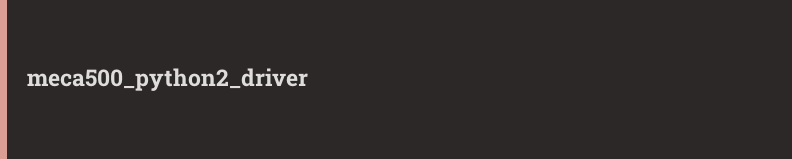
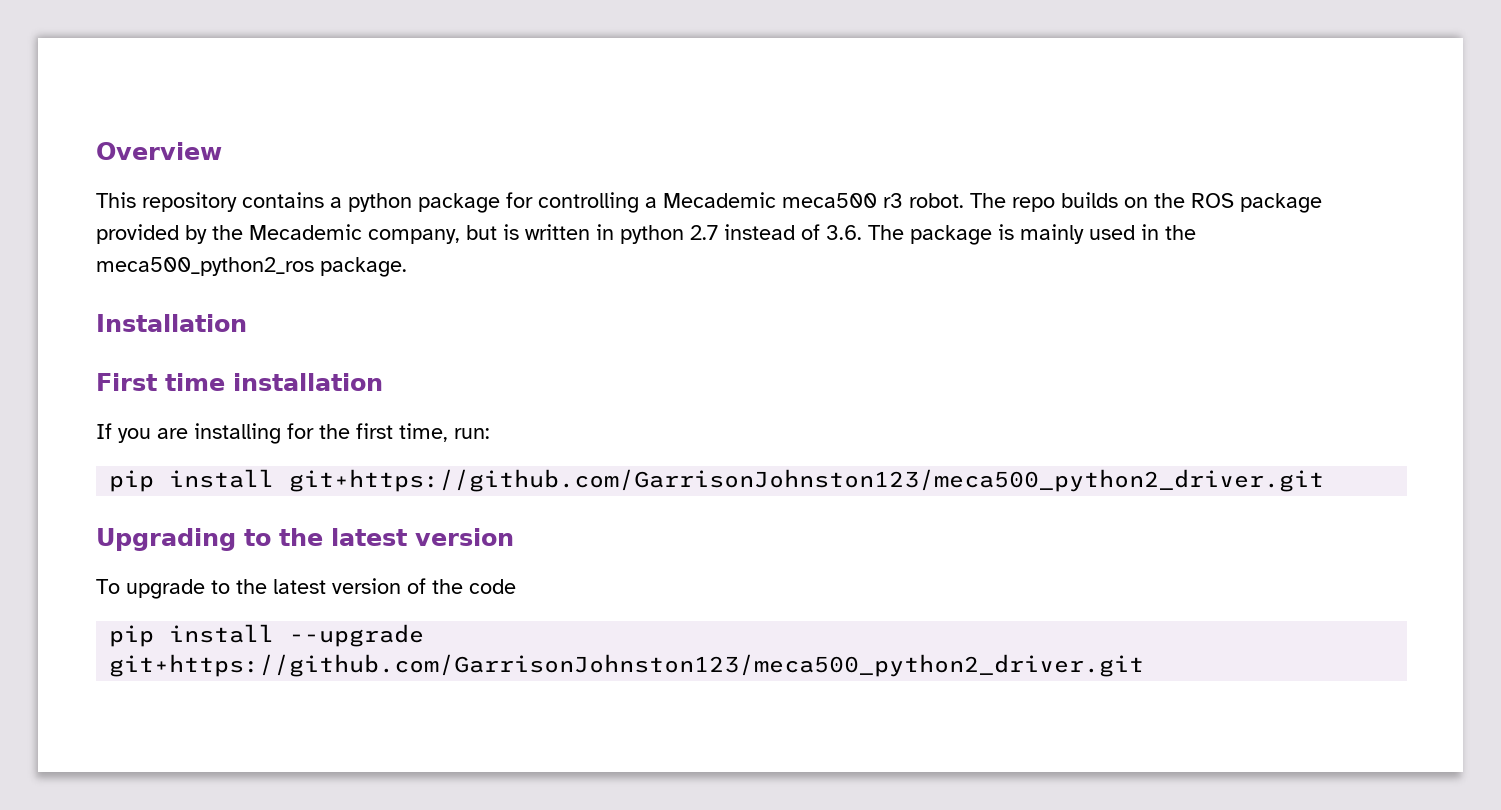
[27,68,308,91] meca500_python2_driver -> [96,142,222,160] [96,192,1322,213] [96,224,1196,245] [96,257,407,277] [96,314,247,332] [96,373,383,391] [96,423,490,444] [109,469,1325,492] [96,528,514,551] [96,578,516,599] [109,624,425,647] [109,654,1145,677] Overview // This repository contains a python package for controlling a Mecademic meca500 r3 robot. The repo builds on the ROS package provided by the Mecademic company, but is written in python 2.7 instead of 3.6. The package is mainly used in the meca500_python2_ros package. // Installation // First time installation // If you are installing for the first time, run: // pip install git+https://github.com/GarrisonJohnston123/meca500_python2_driver.git // Upgrading to the latest version // To upgrade to the latest version of the code // pip install --upgrade git+https://github.com/GarrisonJohnston123/meca500_python2_driver.git

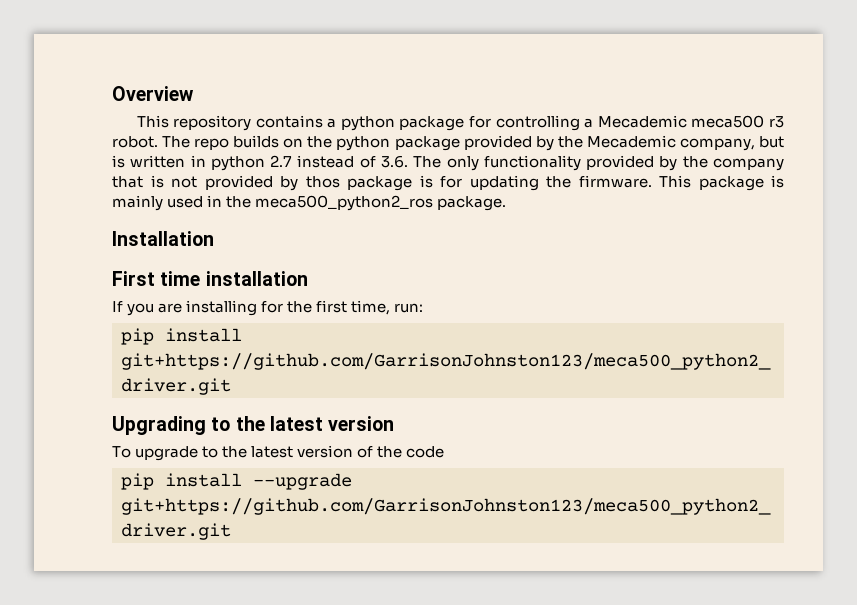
[1191,193,1234,208] ROS -> [336,136,391,151] python
(904, 232) none -> [446,155,785,171] [112,175,691,191] only functionality provided by the company that is not provided by thos package is for updating the firmware. This

